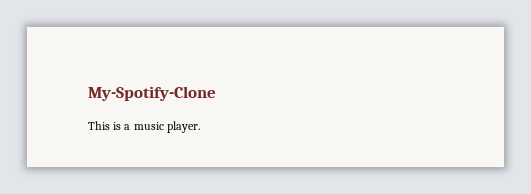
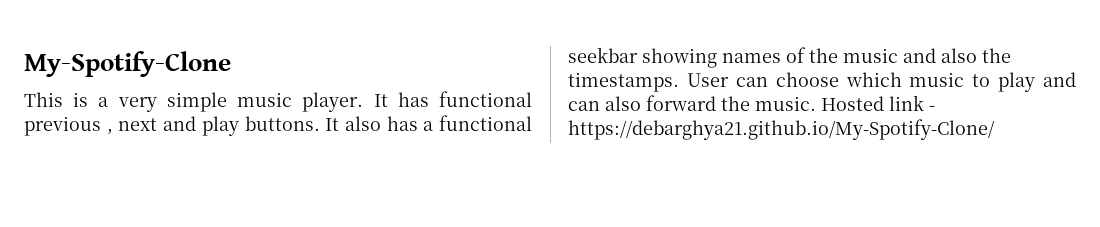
[133,121,200,133] music player. -> [117,91,532,112] [24,115,532,136] [568,47,1011,68] [568,72,1076,92] [568,95,935,111] [568,119,995,140] very simple music player. It has functional previous , next and play buttons. It also has a functional seekbar showing names of the music and also the timestamps. User can choose which music to play and can also forward the music. Hosted link - https://debarghya21.github.io/My-Spotify-Clone/

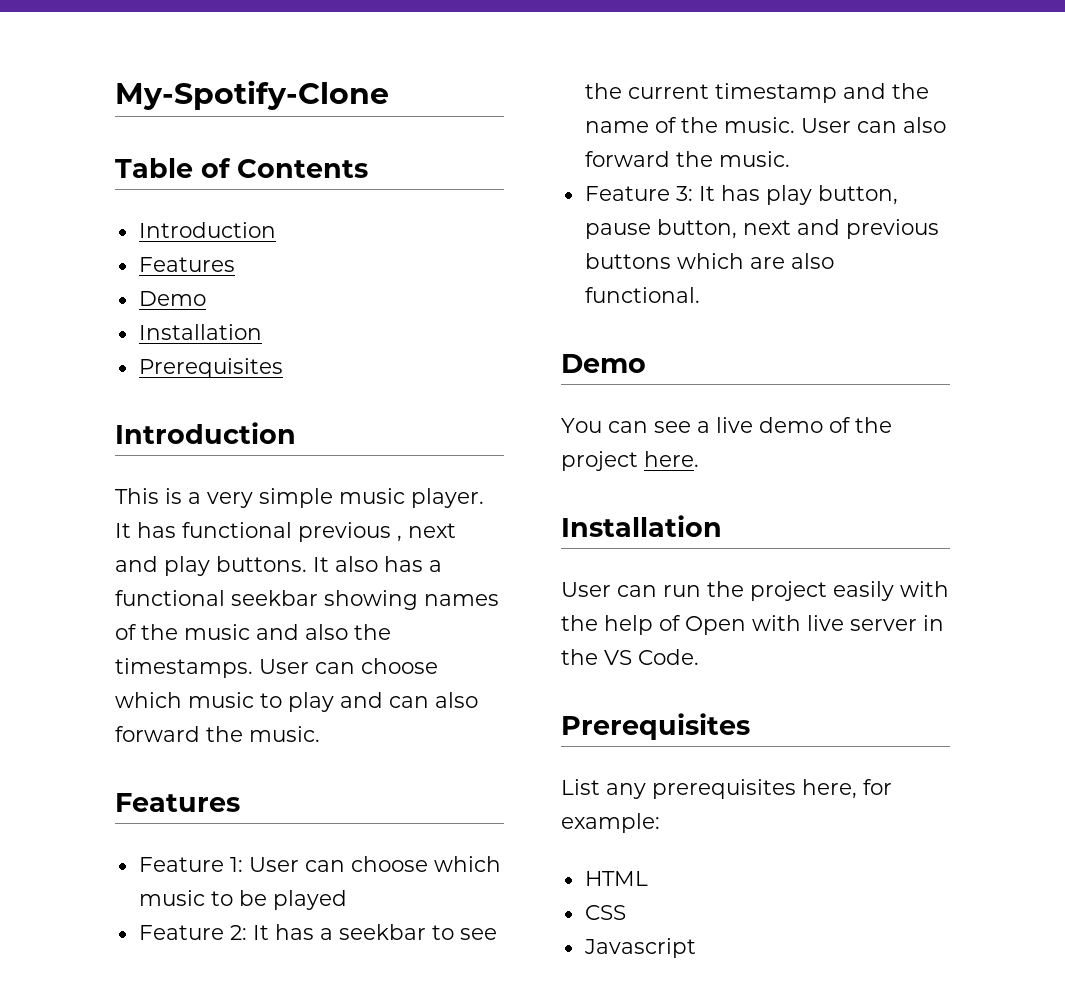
(231, 64) none -> [115,158,368,178] [138,222,276,238] [138,257,235,272] [138,291,206,306] [138,324,262,340] [138,358,283,378] [115,422,296,444] // Table of Contents // Introduction // Features // Demo // Installation // Prerequisites // Introduction
[821,95,935,111] [568,119,995,140] Hosted link - https://debarghya21.github.io/My-Spotify-Clone/ -> [115,793,240,812] [138,856,501,872] [138,890,347,910] [138,924,497,940] [584,83,929,103] [584,117,946,133] [584,151,790,167] [584,185,898,205] [584,219,939,239] [584,253,834,269] [584,287,700,303] [561,354,646,373] [561,417,892,433] [561,451,699,471] [561,515,722,537] [561,581,949,601] [561,615,944,635] [561,649,699,665] [561,713,750,740] [561,779,892,799] [561,813,660,833] [584,871,648,886] [584,905,626,920] [583,938,696,958] // Features // Feature 1: User can choose which music to be played // Feature 2: It has a seekbar to see the current timestamp and the name of the music. User can also forward the music. // Feature 3: It has play button, pause button, next and previous buttons which are also functional. // Demo // You can see a live demo of the project here. // Installation // User can run the project easily with the help of Open with live server in the VS Code. // Prerequisites // List any prerequisites here, for example: // HTML // CSS // Javascript

